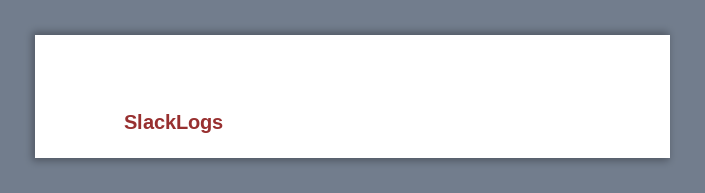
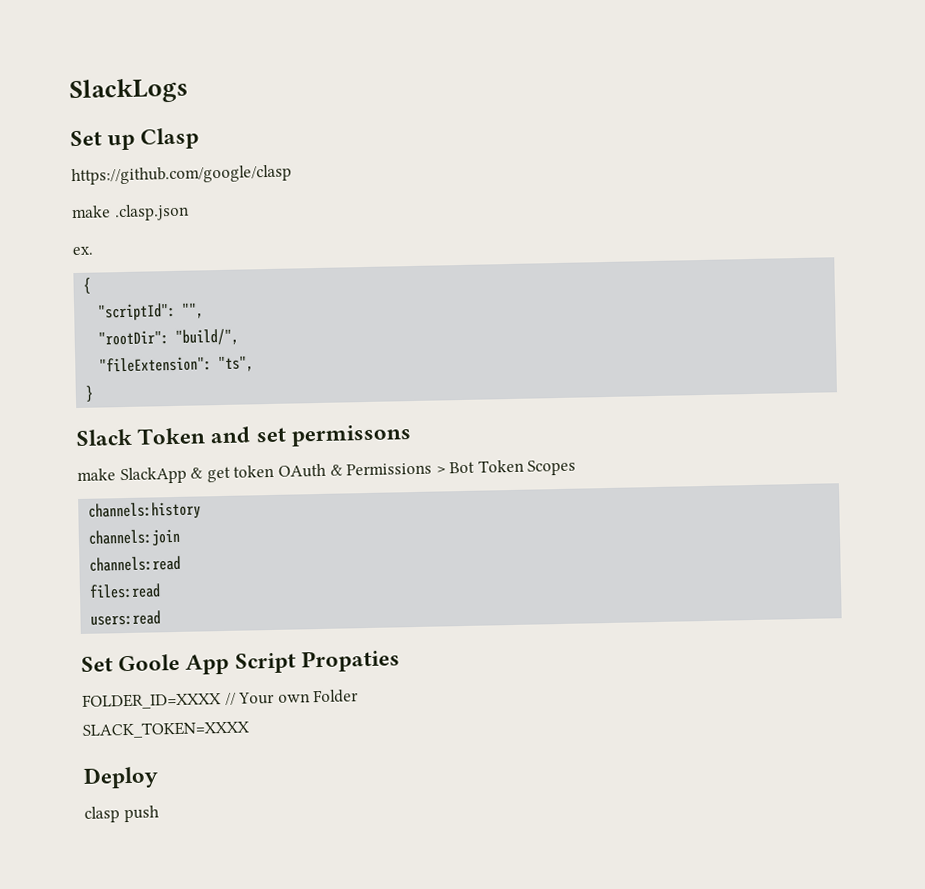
(223, 123) none -> [70,127,200,151] [71,164,292,186] [71,203,189,222] [72,246,93,256] [83,277,92,294] [98,302,205,322] [98,328,240,346] [99,355,255,373] [85,385,95,402] [76,424,411,447] [77,459,577,485] [88,501,202,521] [88,528,182,548] [89,555,182,572] [89,583,162,599] [90,610,162,626] [81,649,400,675] [82,689,360,710] [82,720,249,739] [83,766,159,789] [84,805,159,823] // Set up Clasp // https://github.com/google/clasp // make .clasp.json // ex. // { // "scriptId": "", // "rootDir": "build/", // "fileExtension": "ts", // } // Slack Token and set permissons // make SlackApp & get token OAuth & Permissions > Bot Token Scopes // channels:history // channels:join // channels:read // files:read // users:read // Set Goole App Script Propaties // FOLDER_ID=XXXX // Your own Folder // SLACK_TOKEN=XXXX // Deploy // clasp push

